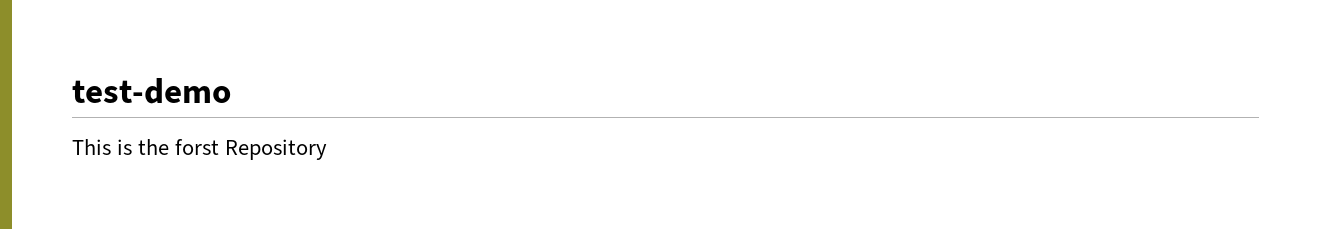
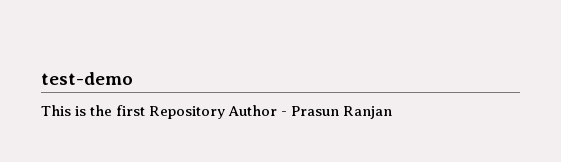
[175,139,328,160] forst Repository -> [116,105,393,119] first Repository Author - Prasun Ranjan

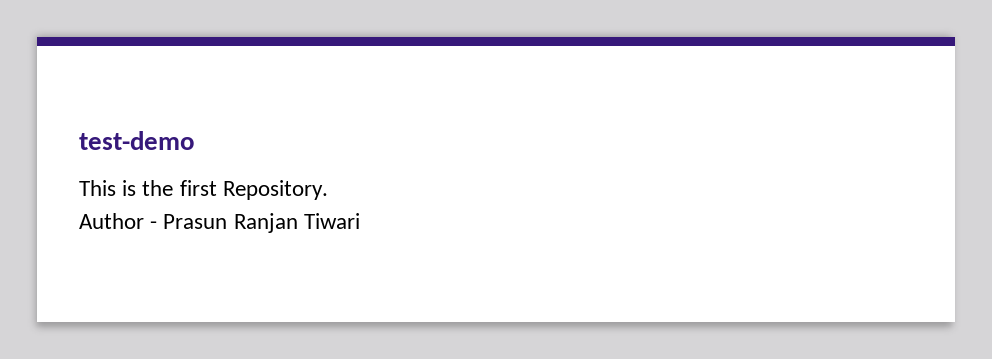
[149,106,226,119] Repository -> [222,180,328,200] Repository. //
(393, 112) none -> [303,213,360,229] Tiwari

